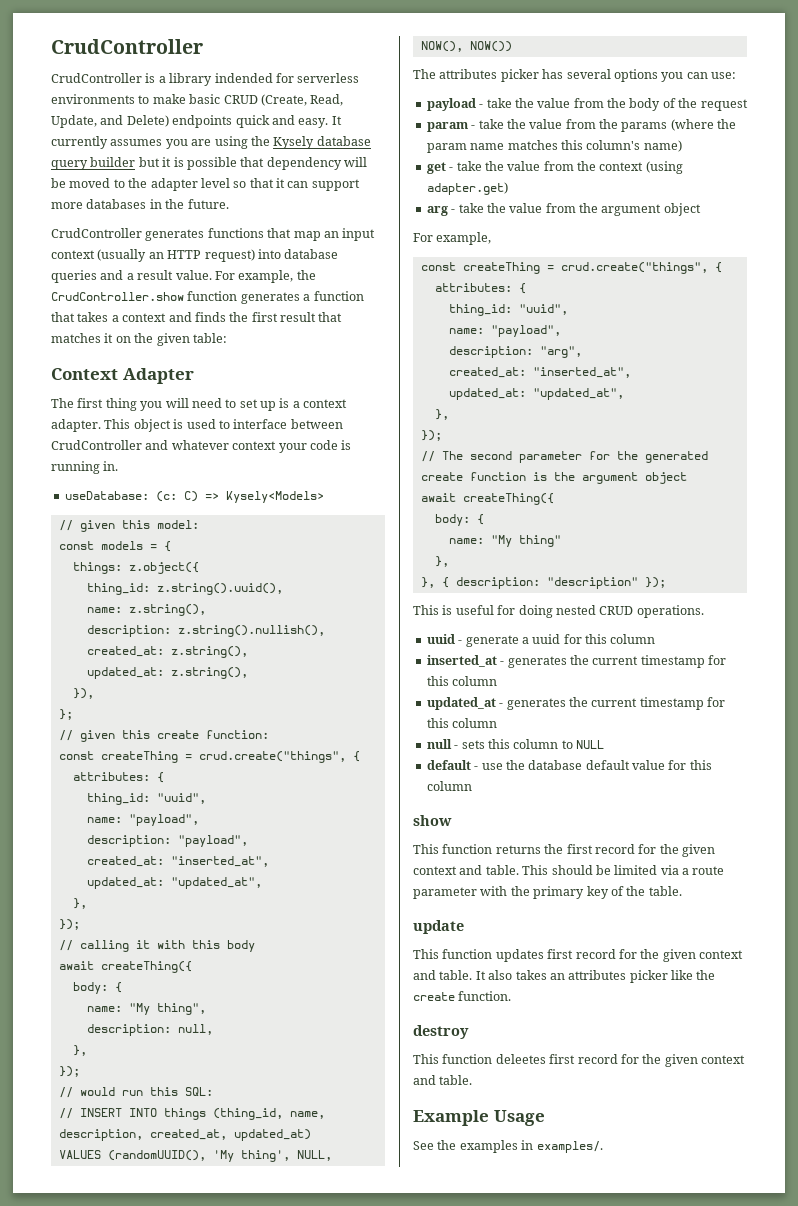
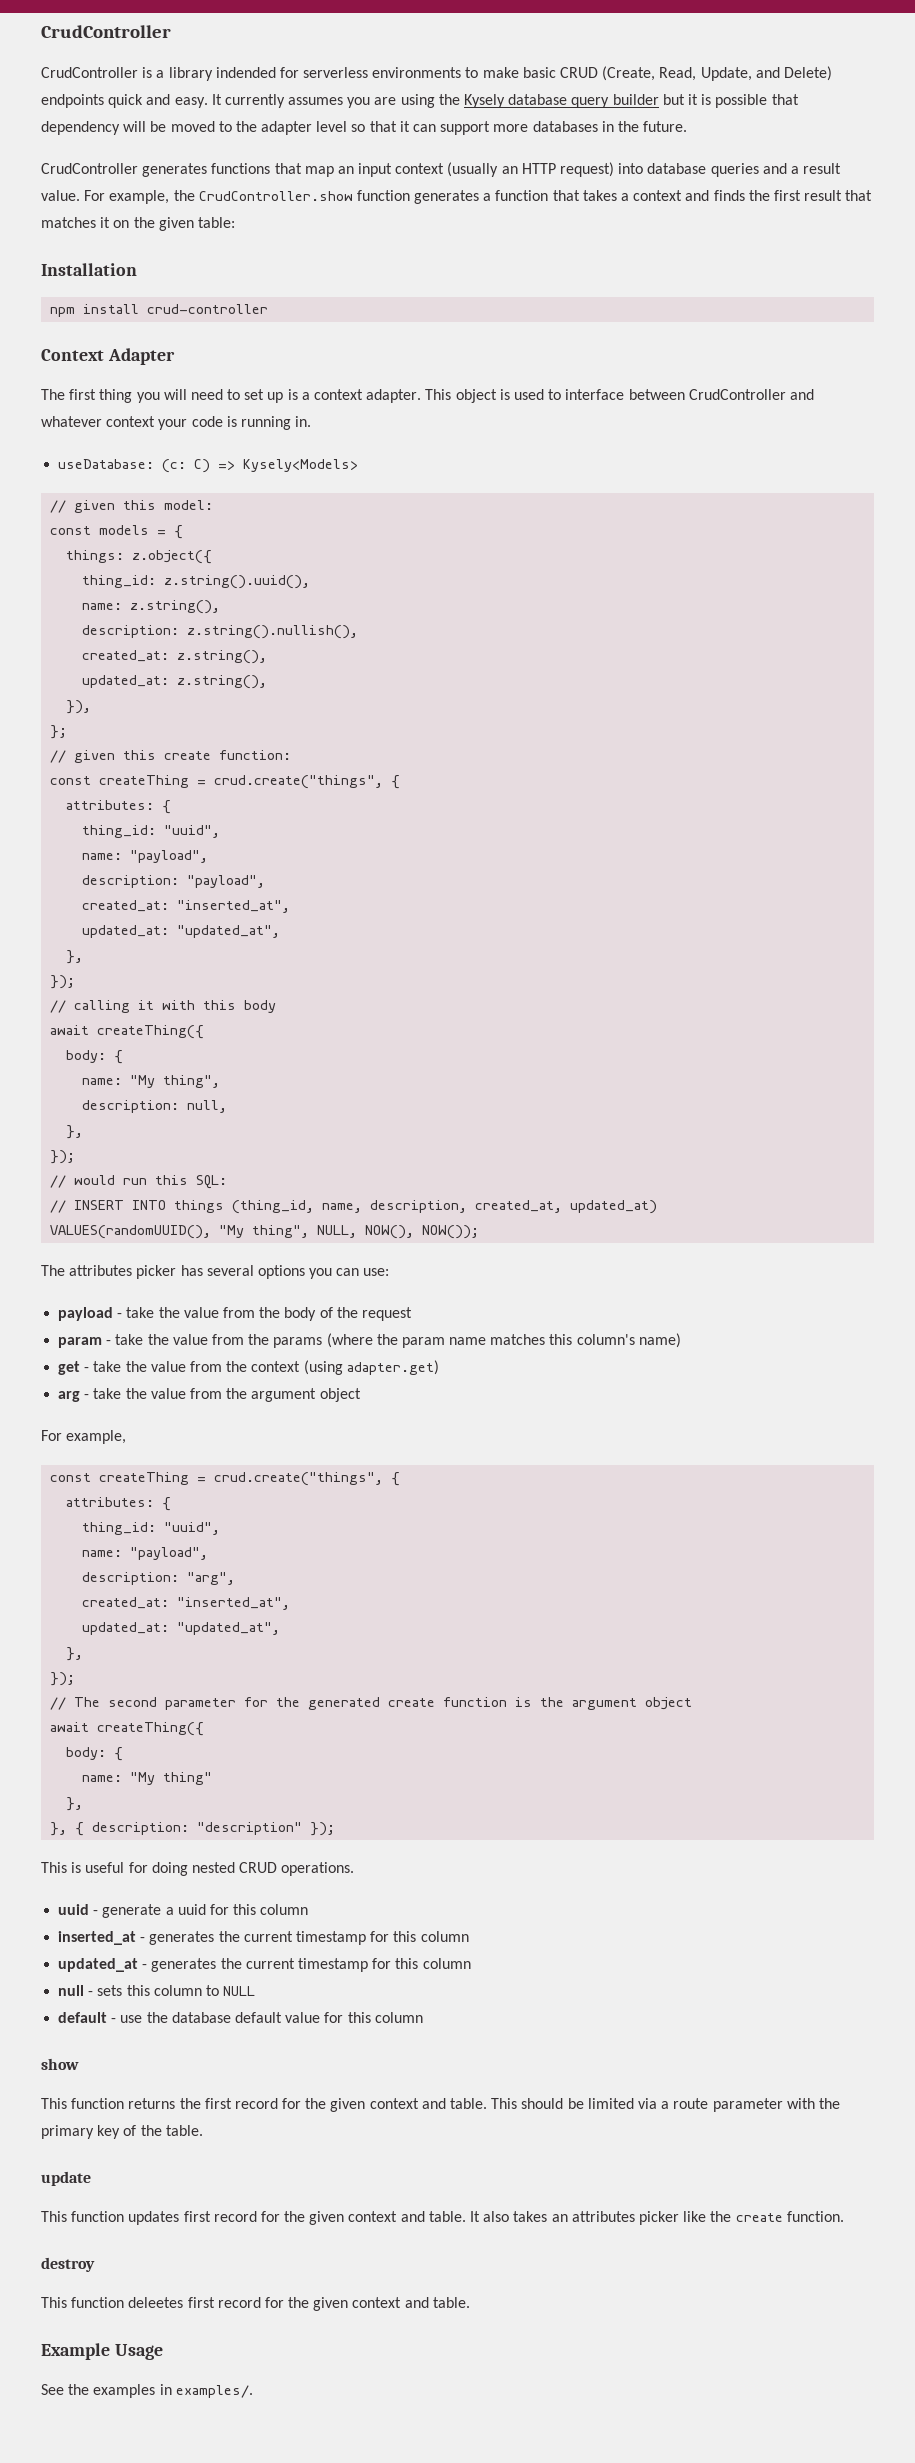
(227, 338) none -> [41,263,137,276] [50,304,269,317] // Installation // npm install crud-controller
[58,1150,290,1162] VALUES (randomUUID(), 'My thing', -> [50,1225,310,1239] VALUES(randomUUID(), "My thing",
[469,41,512,52] NOW()) -> [422,1225,480,1239] NOW());

